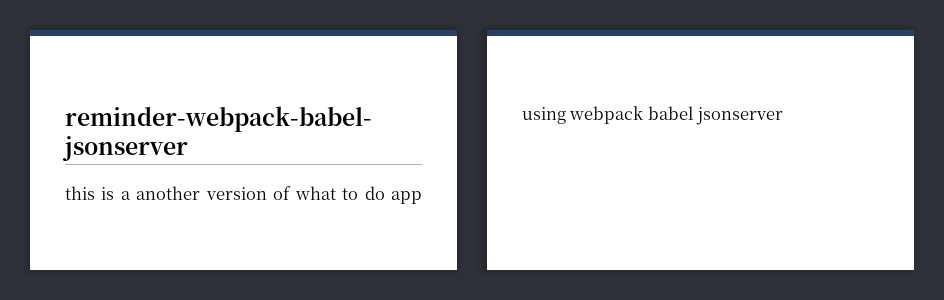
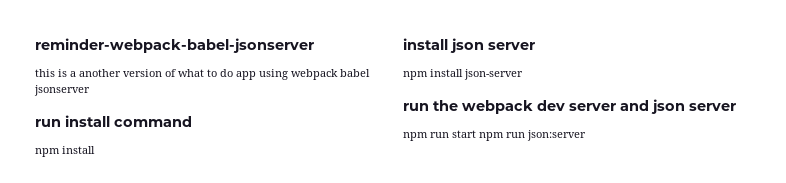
(784, 116) none -> [35,115,192,127] [35,146,95,157] [403,38,535,53] [403,69,523,80] [403,99,736,114] [403,130,586,141] // run install command // npm install // install json server // npm install json-server // run the webpack dev server and json server // npm run start npm run json:server

